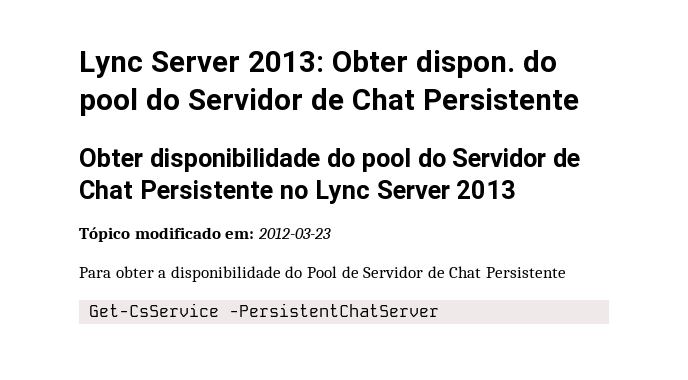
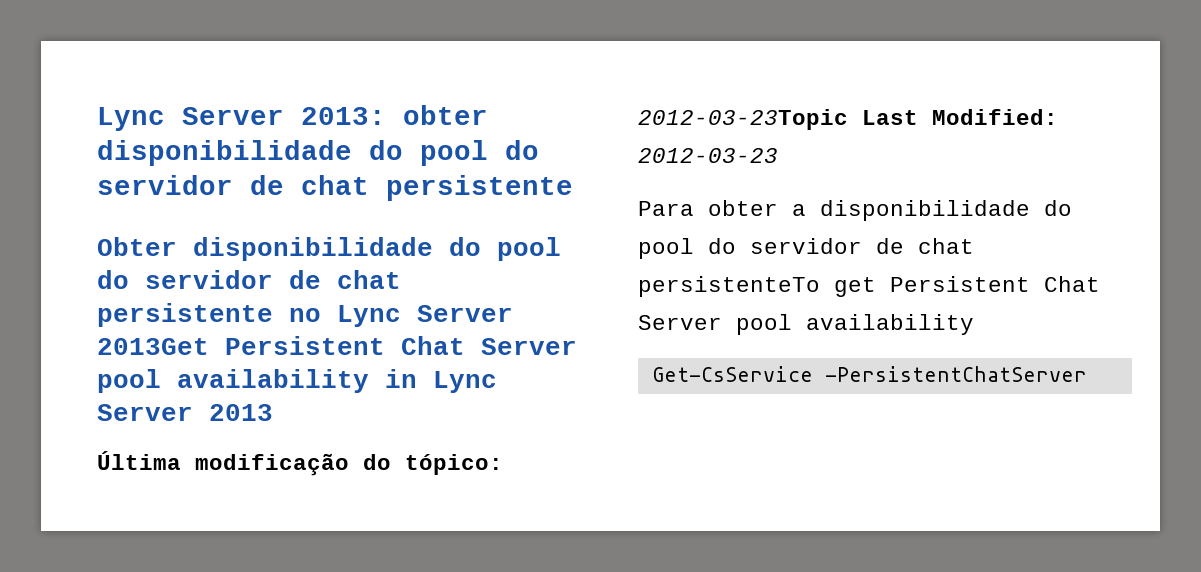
[331,50,557,78] [79,88,579,116] Obter dispon. do pool do Servidor de Chat Persistente -> [403,105,488,125] [97,140,539,166] [97,175,573,201] obter disponibilidade do pool do servidor de chat persistente
[452,148,581,167] [79,180,517,204] [79,227,255,242] Servidor de Chat Persistente no Lync Server 2013 // Tópico modificado em: -> [145,270,401,289] [97,303,513,327] [97,336,577,355] [97,369,497,393] [97,404,273,421] [97,451,503,476] [638,109,1058,130] servidor de chat persistente no Lync Server 2013Get Persistent Chat Server pool availability in Lync Server 2013 // Última modificação do tópico: 2012-03-23Topic Last Modified:
[306,266,566,278] Pool de Servidor de Chat Persistente -> [638,238,974,259] [638,276,1100,297] [638,314,974,335] pool do servidor de chat persistenteTo get Persistent Chat Server pool availability

